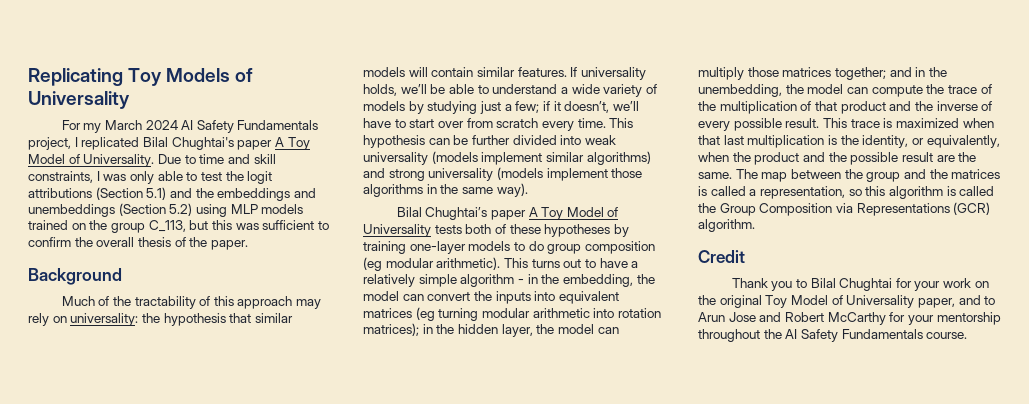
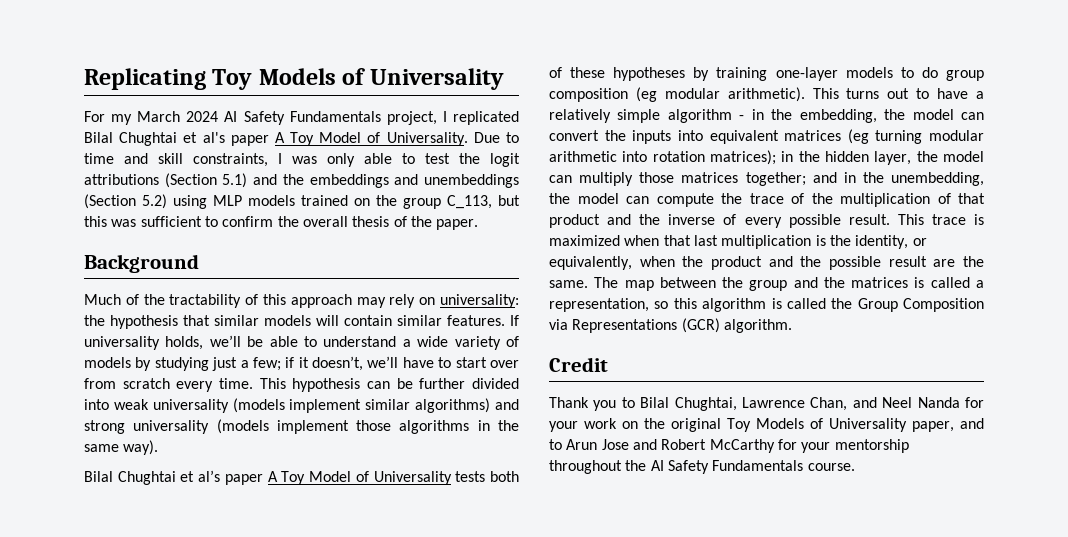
[171,137,234,150] Chughtai's -> [119,132,225,146] Chughtai et al's
[425,207,488,220] Chughtai’s -> [117,470,221,485] Chughtai et al’s
[839,278,893,291] Chughtai -> [674,397,960,411] Chughtai, Lawrence Chan, and Neel Nanda
[790,295,828,305] Model -> [756,418,804,429] Models

